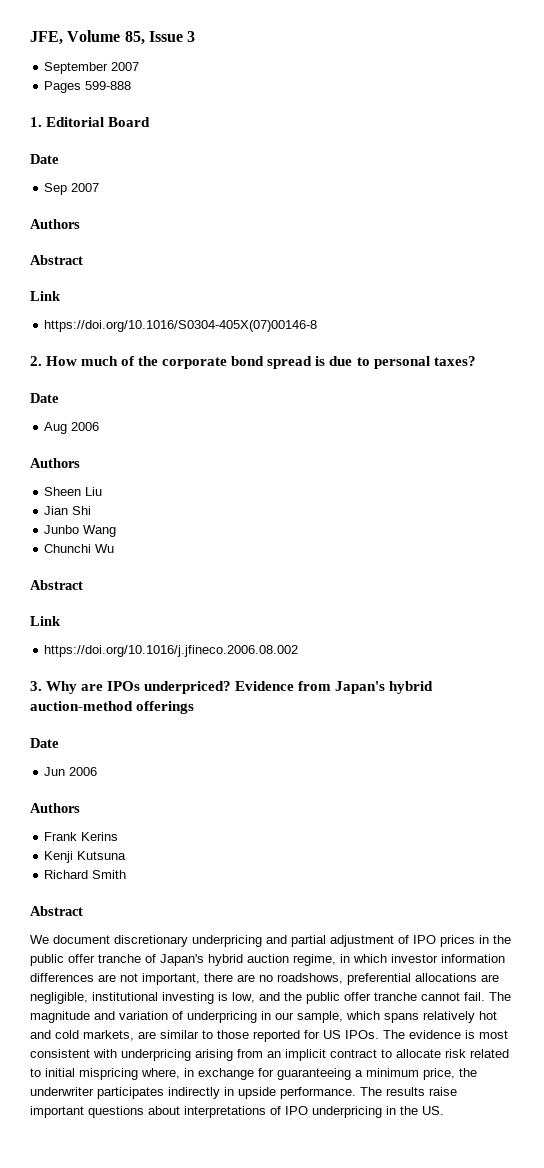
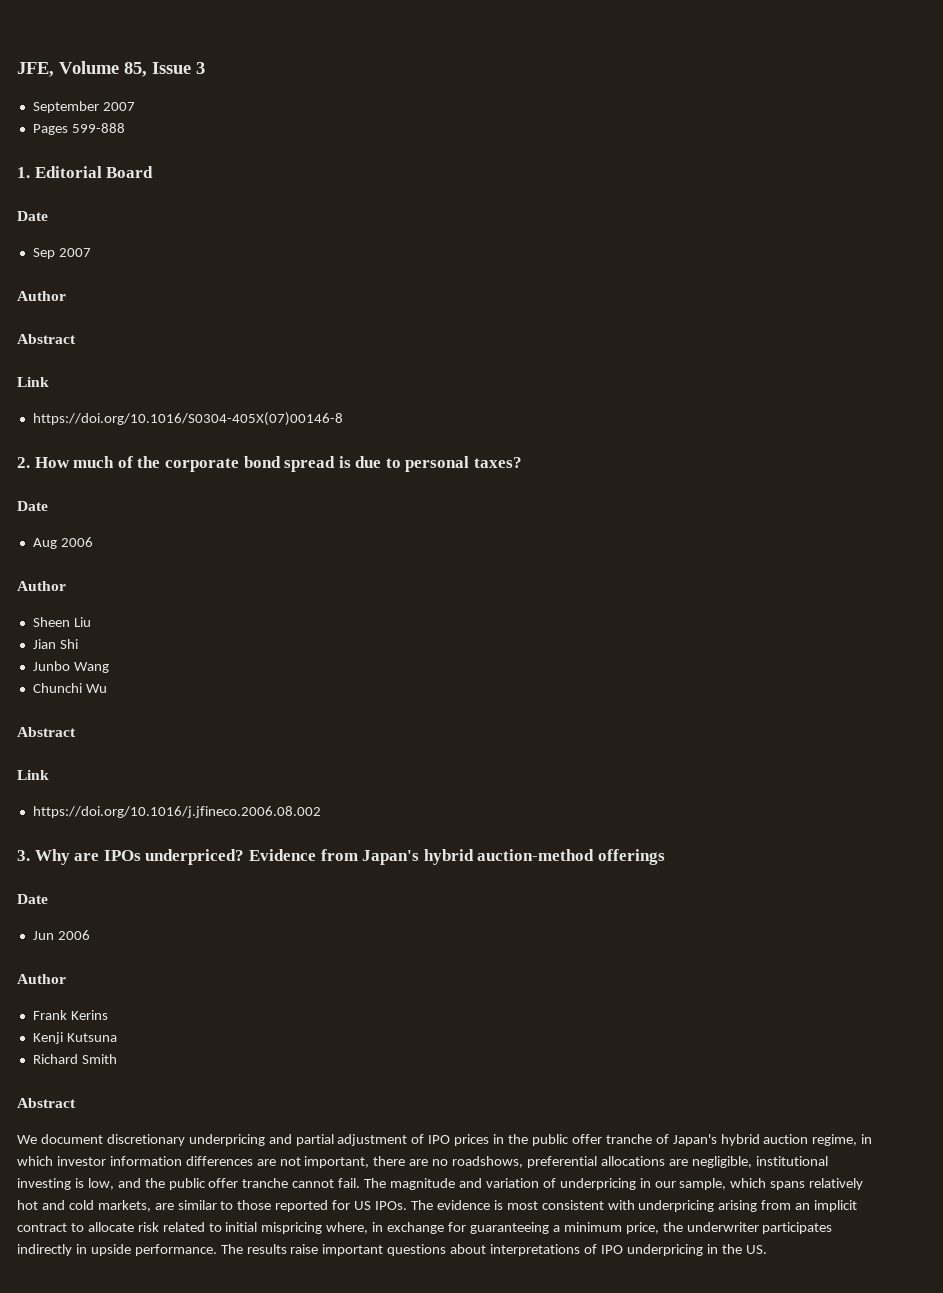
[30,219,80,229] Authors -> [17,291,66,301] Author
[30,458,80,468] Authors -> [17,581,66,591] Author
[30,803,80,813] Authors -> [17,974,66,984] Author

